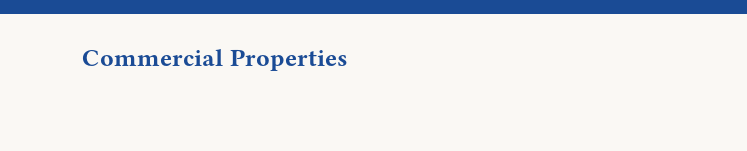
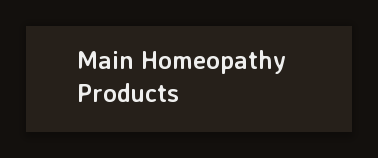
[82,49,348,71] Commercial Properties -> [77,50,286,74] [77,83,179,102] Main Homeopathy Products

